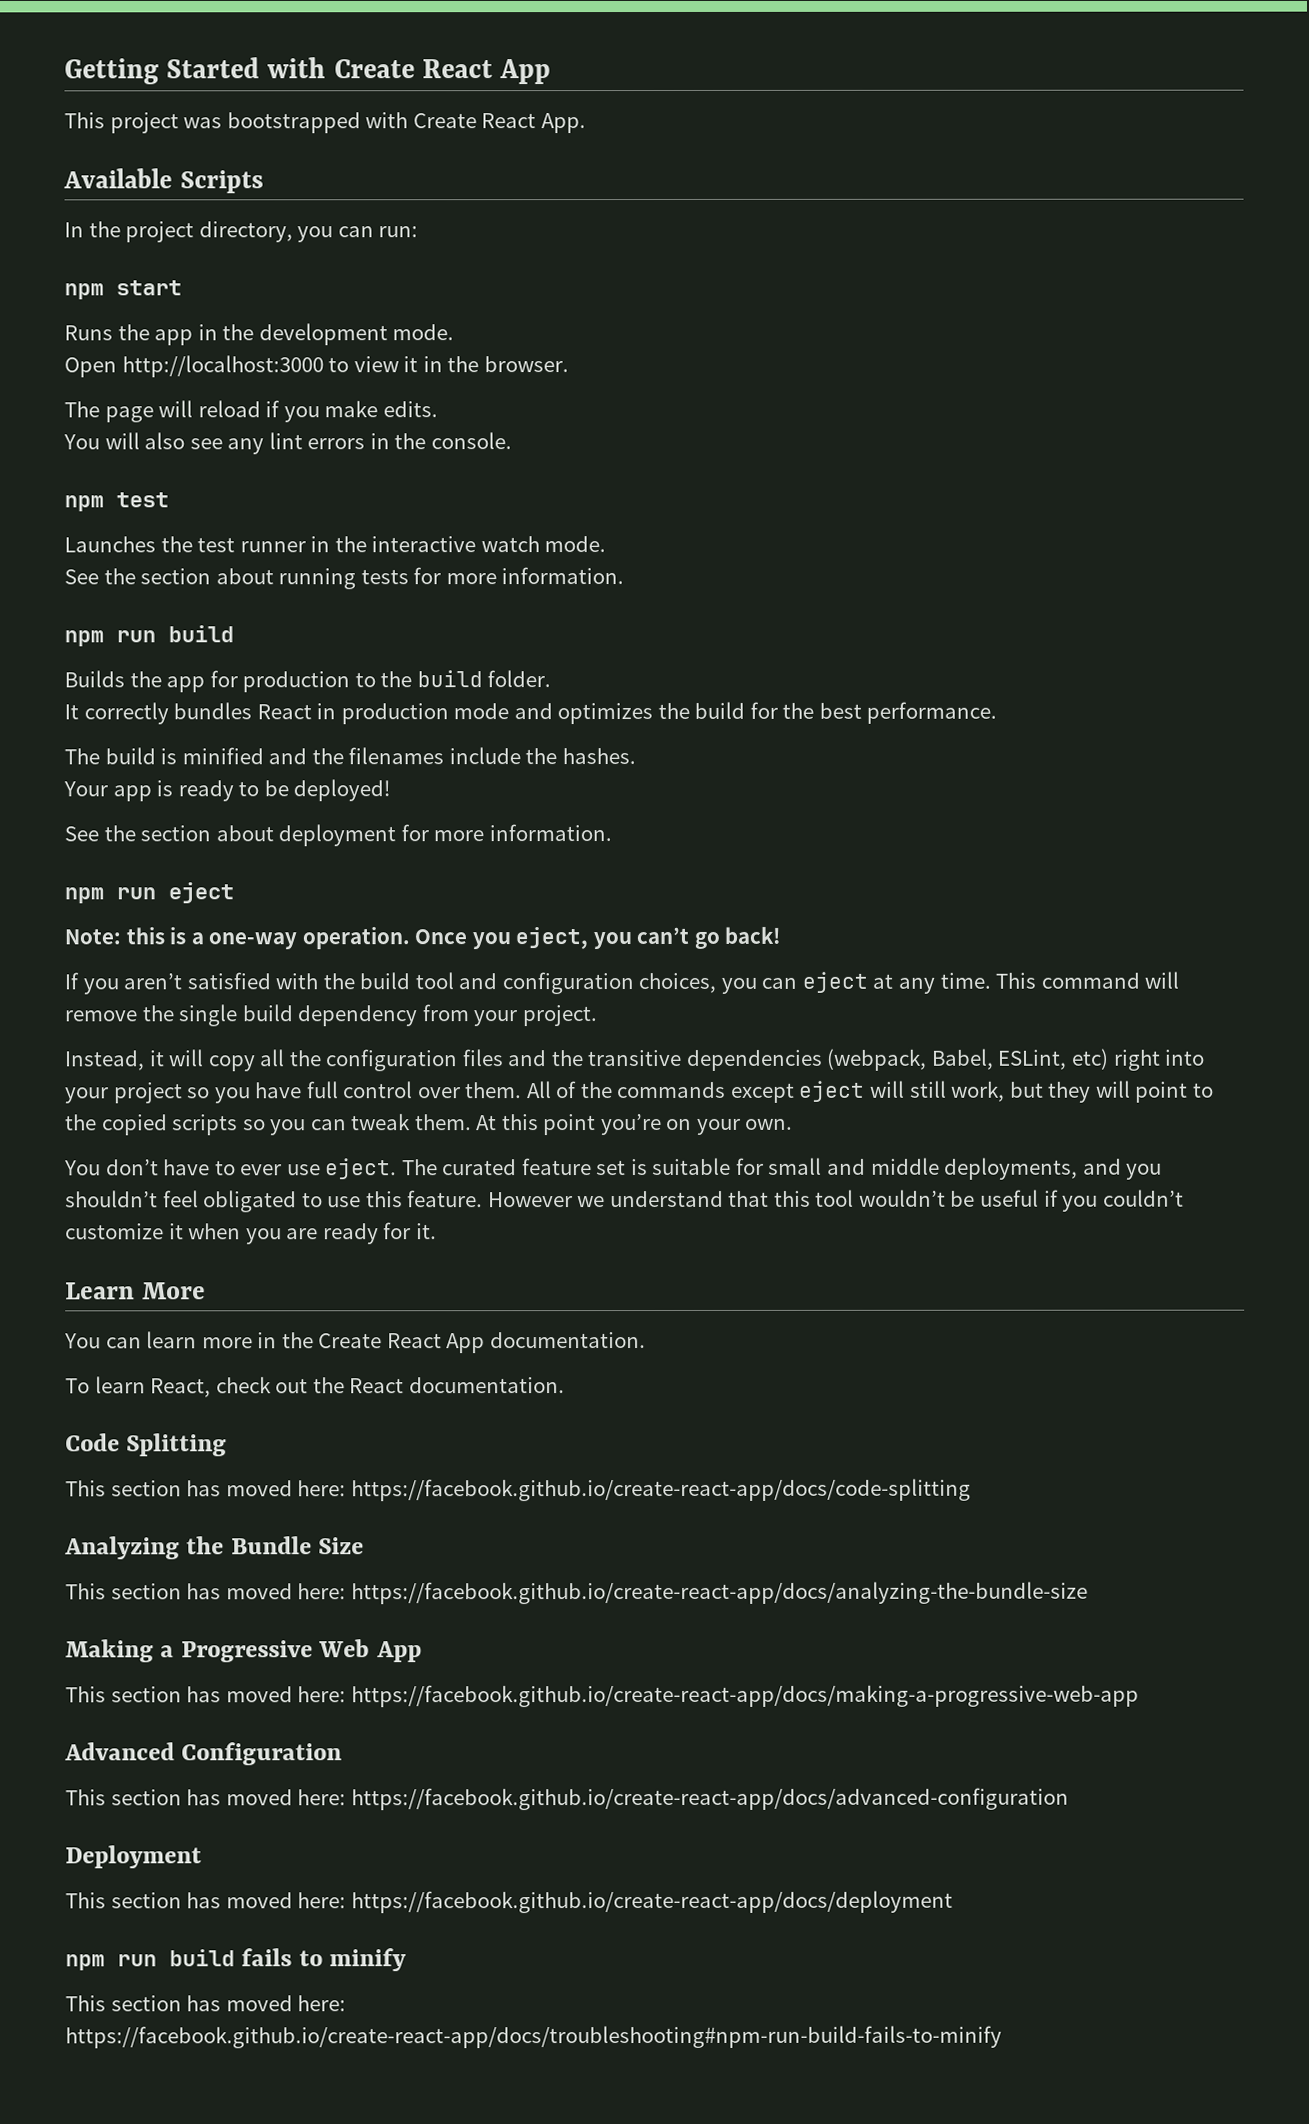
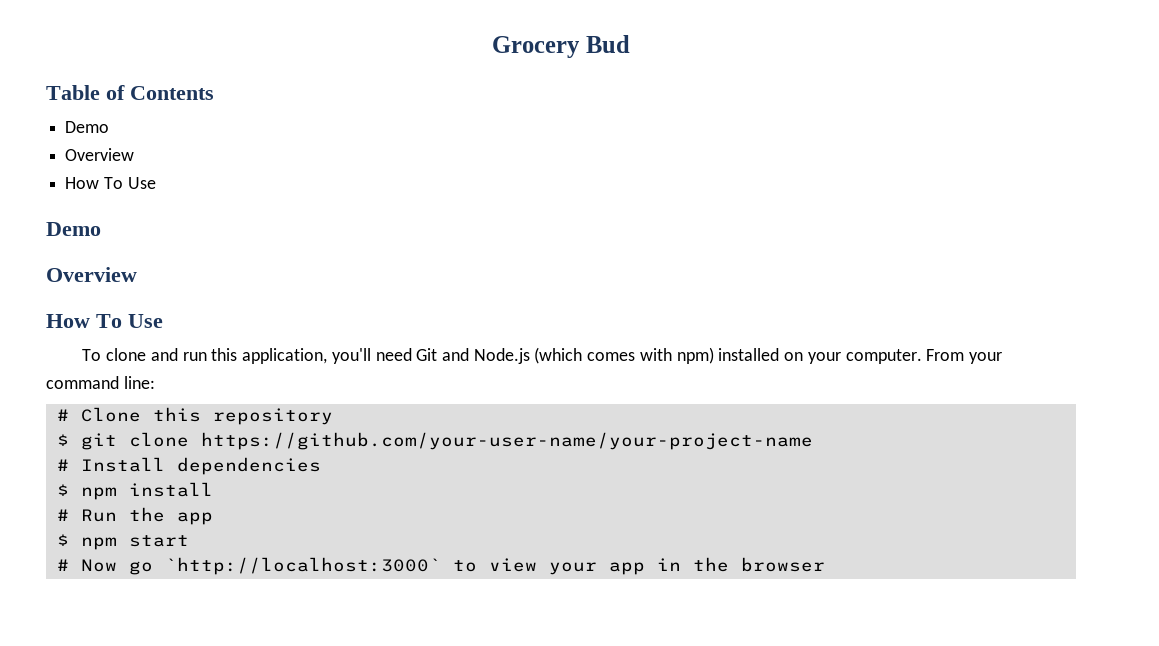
[64,57,552,85] [64,112,586,134] [63,168,264,194] [64,221,419,243] [64,280,182,300] [64,323,455,346] [64,355,569,378] [64,400,438,423] [63,432,512,455] [64,492,169,512] [64,536,607,553] [64,567,625,590] [64,625,234,647] [64,670,552,693] [64,701,998,725] [64,747,636,765] [63,779,392,802] [64,824,612,847] [64,882,234,904] [64,926,782,950] [64,971,1180,995] [64,1004,597,1027] [64,1048,1206,1072] [65,1080,1214,1104] [65,1113,794,1136] [64,1157,1163,1180] [65,1189,1184,1213] [65,1222,437,1245] [65,1282,206,1300] [64,1331,646,1354] [65,1376,565,1398] [65,1433,228,1457] [65,1478,971,1502] [64,1536,365,1560] [65,1581,1088,1605] [65,1639,422,1663] [65,1684,1139,1708] [64,1742,343,1766] [65,1787,1069,1811] [65,1845,202,1869] [65,1890,953,1914] [65,1948,408,1972] [65,1995,347,2012] [65,2025,1002,2049] Getting Started with Create React App // This project was bootstrapped with Create React App. // Available Scripts // In the project directory, you can run: // npm start // Runs the app in the development mode. // Open http://localhost:3000 to view it in the browser. // The page will reload if you make edits. // You will also see any lint errors in the console. // npm test // Launches the test runner in the interactive watch mode. // See the section about running tests for more information. // npm run build // Builds the app for production to the build folder. // It correctly bundles React in production mode and optimizes the build for the best performance. // The build is minified and the filenames include the hashes. // Your app is ready to be deployed! // See the section about deployment for more information. // npm run eject // Note: this is a one-way operation. Once you eject, you can’t go back! // If you aren’t satisfied with the build tool and configuration choices, you can eject at any time. This command will remove the single build dependency from your project. // Instead, it will copy all the configuration files and the transitive dependencies (webpack, Babel, ESLint, etc) right into your project so you have full control over them. All of the commands except eject will still work, but they will point to the copied scripts so you can tweak them. At this point you’re on your own. // You don’t have to ever use eject. The curated feature set is suitable for small and middle deployments, and you shouldn’t feel obligated to use this feature. However we understand that this tool wouldn’t be useful if you couldn’t customize it when you are ready for it. // Learn More // You can learn more in the Create React App documentation. // To learn React, check out the React documentation. // Code Splitting // This section has moved here: https://facebook.github.io/create-react-app/docs/code-splitting // Analyzing the Bundle Size // This section has moved here: https://facebook.github.io/create-react-app/docs/analyzing-the-bundle-size // Making a Progressive Web App // This section has moved here: https://facebook.github.io/create-react-app/docs/making-a-progressive-web-app // Advanced Configuration // This section has moved here: https://facebook.github.io/create-react-app/docs/advanced-configuration // Deployment // This section has moved here: https://facebook.github.io/create-react-app/docs/deployment // npm run build fails to minify // This section has moved here: https://facebook.github.io/create-react-app/docs/troubleshooting#npm-run-build-fails-to-minify -> [492,35,630,58] [46,85,214,100] [65,121,110,133] [65,148,135,161] [65,177,156,189] [46,222,101,236] [46,267,137,282] [46,314,163,328] [82,347,1002,364] [46,376,155,389] [56,407,333,425] [56,432,813,450] [56,457,321,475] [56,482,213,500] [56,507,213,525] [56,534,189,550] [56,557,825,575] Grocery Bud // Table of Contents // Demo // Overview // How To Use // Demo // Overview // How To Use // To clone and run this application, you'll need Git and Node.js (which comes with npm) installed on your computer. From your command line: // # Clone this repository // $ git clone https://github.com/your-user-name/your-project-name // # Install dependencies // $ npm install // # Run the app // $ npm start // # Now go `http://localhost:3000` to view your app in the browser

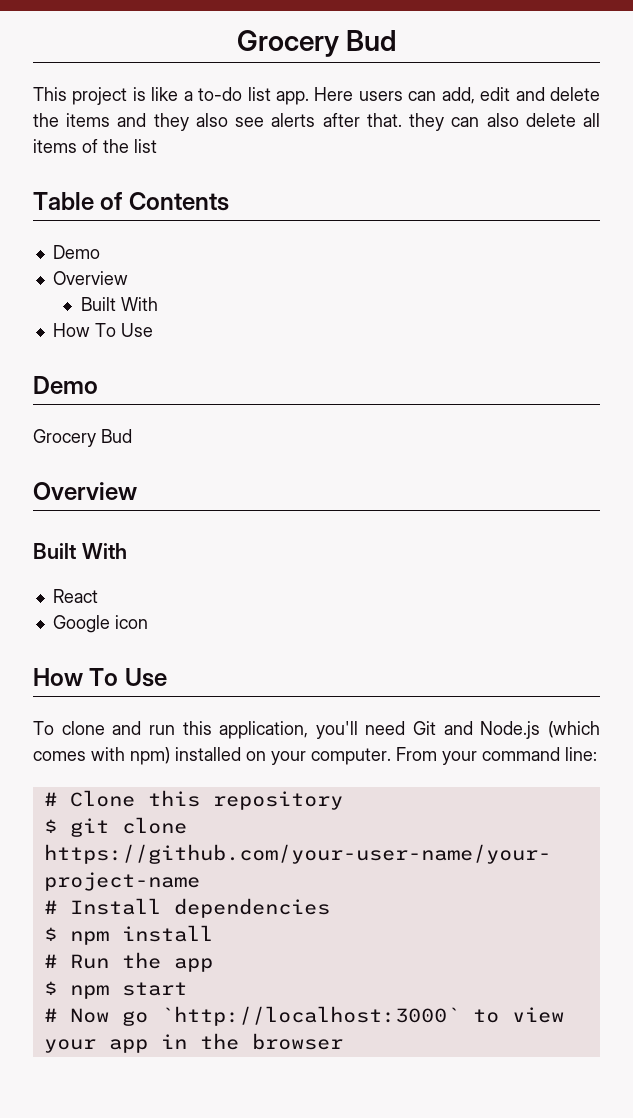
[492,35,630,58] Grocery Bud -> [236,30,397,57] [33,87,600,105] [33,113,600,131] [33,139,157,153] Grocery Bud // This project is like a to-do list app. Here users can add, edit and delete the items and they also see alerts after that. they can also delete all items of the list
(135, 154) none -> [80,297,158,311] // Built With
[46,267,137,282] // Overview -> [33,429,132,447] [33,482,137,500] [33,543,127,559] [52,589,98,603] [52,615,148,633] // Grocery Bud // Overview // Built With // React // Google icon

